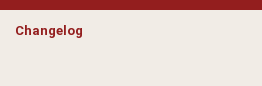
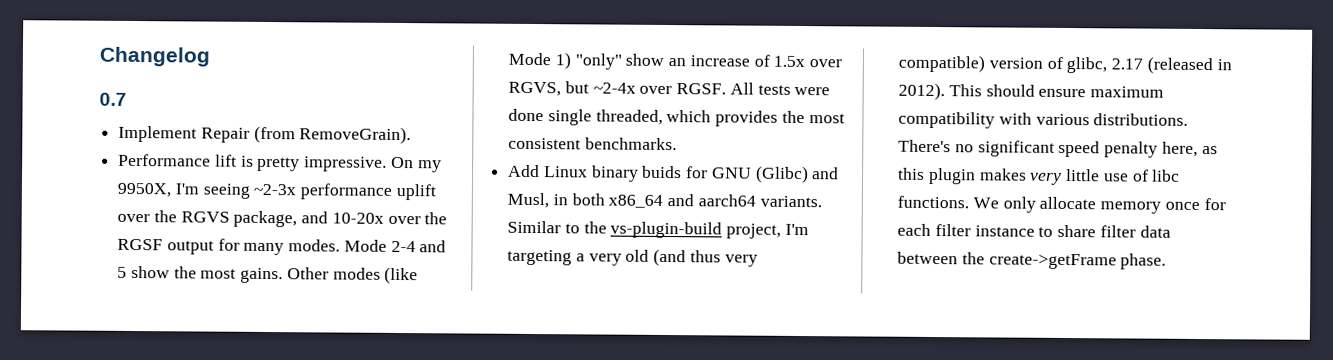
(83, 31) none -> [99,92,127,106] [118,125,412,145] [118,153,442,173] [117,182,436,201] [117,210,448,228] [117,238,447,256] [117,265,419,285] [508,52,843,70] [508,81,831,97] [508,108,845,127] [508,137,677,151] [508,164,840,184] [507,192,822,209] [507,220,809,239] [507,248,758,267] [898,54,1232,75] [898,82,1165,101] [898,111,1189,129] [898,139,1218,158] [898,167,1181,185] [897,195,1226,214] [897,223,1171,238] [897,251,1167,270] // 0.7 // Implement Repair (from RemoveGrain). // Performance lift is pretty impressive. On my 9950X, I'm seeing ~2-3x performance uplift over the RGVS package, and 10-20x over the RGSF output for many modes. Mode 2-4 and 5 show the most gains. Other modes (like Mode 1) "only" show an increase of 1.5x over RGVS, but ~2-4x over RGSF. All tests were done single threaded, which provides the most consistent benchmarks. // Add Linux binary buids for GNU (Glibc) and Musl, in both x86_64 and aarch64 variants. Similar to the vs-plugin-build project, I'm targeting a very old (and thus very compatible) version of glibc, 2.17 (released in 2012). This should ensure maximum compatibility with various distributions. There's no significant speed penalty here, as this plugin makes very little use of libc functions. We only allocate memory once for each filter instance to share filter data between the create->getFrame phase.

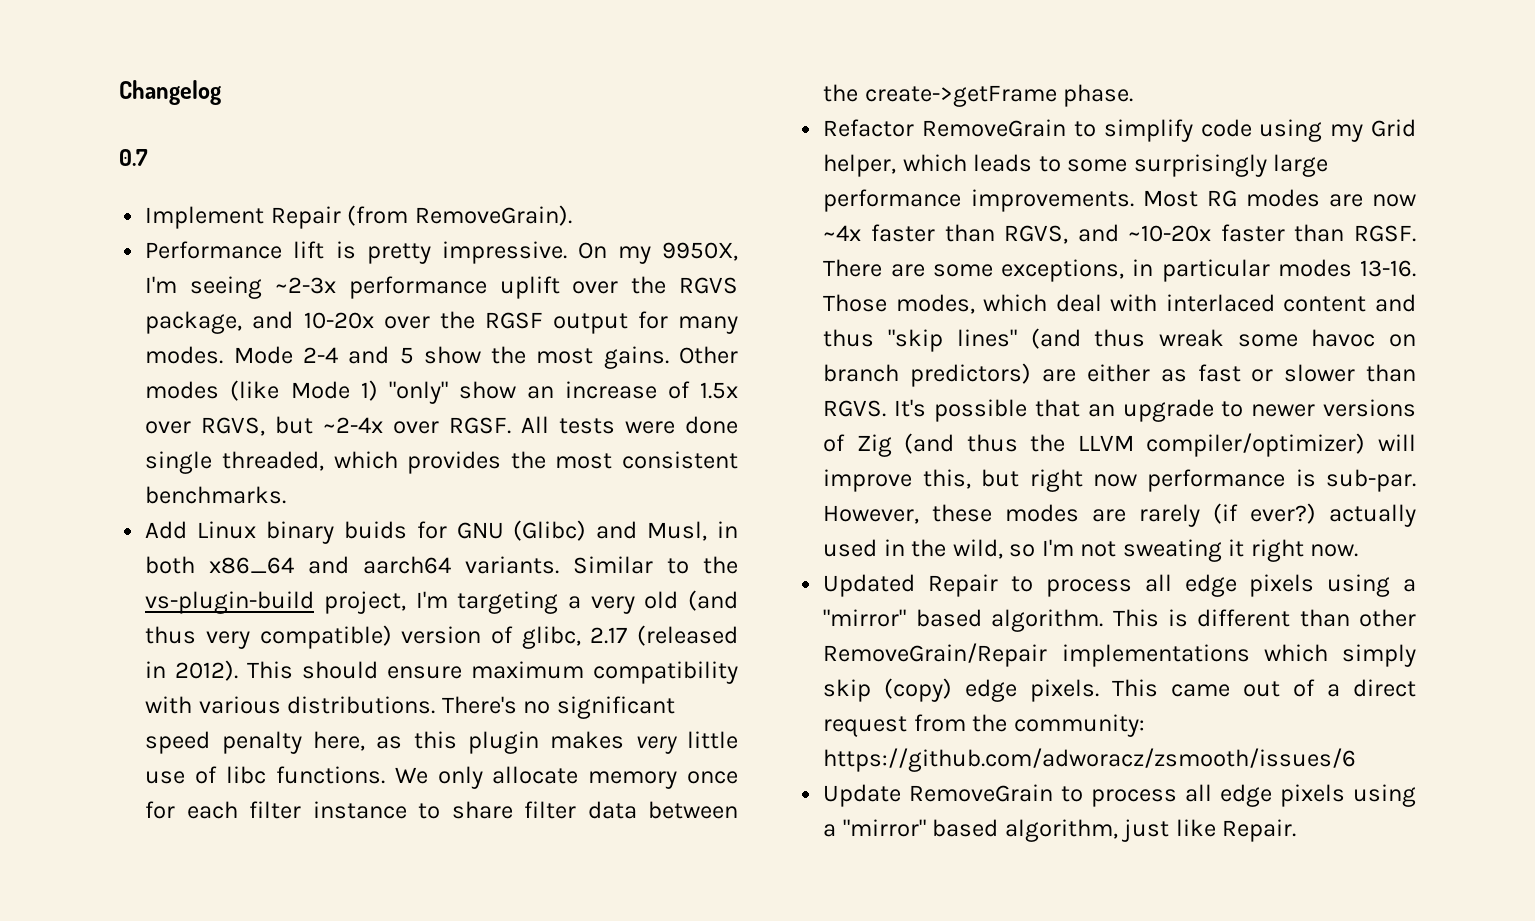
(1167, 261) none -> [823,119,1416,142] [823,154,1329,177] [823,189,1416,212] [823,224,1416,244] [823,259,1416,282] [823,294,1416,314] [823,328,1416,352] [823,363,1416,387] [823,399,1416,422] [823,433,1416,457] [823,469,1416,492] [823,503,1416,527] [823,539,1359,562] [823,574,1416,597] [823,609,1416,632] [823,643,1416,667] [823,678,1416,702] [823,714,1145,737] [823,748,1357,772] [823,784,1416,807] [823,819,1297,842] // Refactor RemoveGrain to simplify code using my Grid helper, which leads to some surprisingly large performance improvements. Most RG modes are now ~4x faster than RGVS, and ~10-20x faster than RGSF. There are some exceptions, in particular modes 13-16. Those modes, which deal with interlaced content and thus "skip lines" (and thus wreak some havoc on branch predictors) are either as fast or slower than RGVS. It's possible that an upgrade to newer versions of Zig (and thus the LLVM compiler/optimizer) will improve this, but right now performance is sub-par. However, these modes are rarely (if ever?) actually used in the wild, so I'm not sweating it right now. // Updated Repair to process all edge pixels using a "mirror" based algorithm. This is different than other RemoveGrain/Repair implementations which simply skip (copy) edge pixels. This came out of a direct request from the community: https://github.com/adworacz/zsmooth/issues/6 // Update RemoveGrain to process all edge pixels using a "mirror" based algorithm, just like Repair.

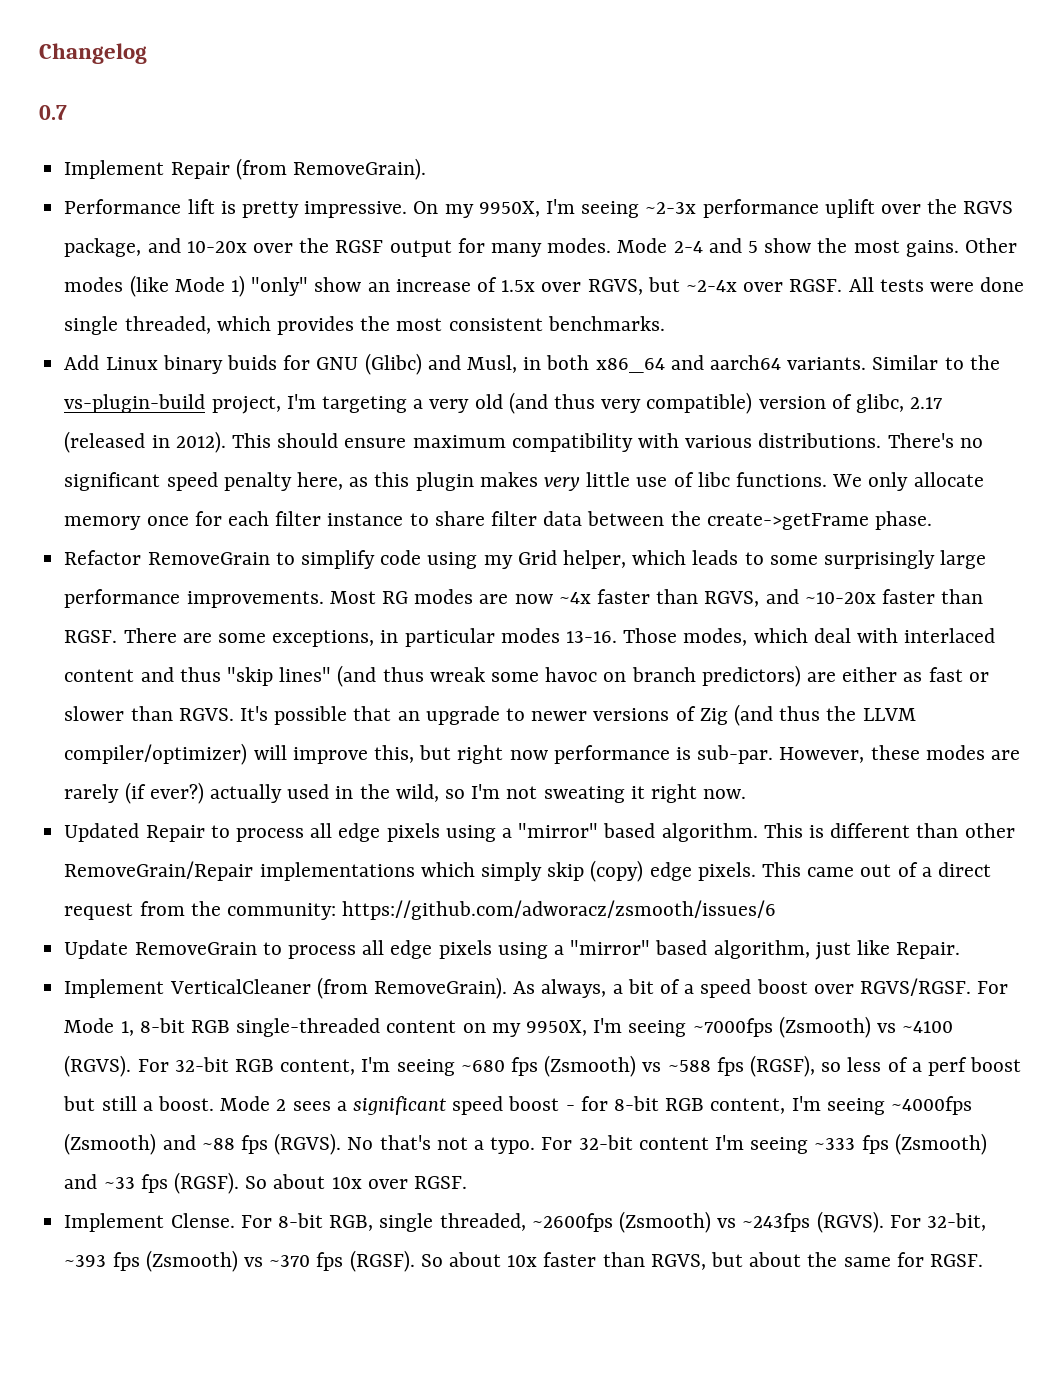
(1297, 830) none -> [64,977,1009,999] [64,1016,954,1038] [64,1055,1022,1077] [63,1096,973,1115] [64,1133,987,1155] [64,1172,467,1194] [64,1211,987,1233] [64,1250,984,1272] // Implement VerticalCleaner (from RemoveGrain). As always, a bit of a speed boost over RGVS/RGSF. For Mode 1, 8-bit RGB single-threaded content on my 9950X, I'm seeing ~7000fps (Zsmooth) vs ~4100 (RGVS). For 32-bit RGB content, I'm seeing ~680 fps (Zsmooth) vs ~588 fps (RGSF), so less of a perf boost but still a boost. Mode 2 sees a significant speed boost - for 8-bit RGB content, I'm seeing ~4000fps (Zsmooth) and ~88 fps (RGVS). No that's not a typo. For 32-bit content I'm seeing ~333 fps (Zsmooth) and ~33 fps (RGSF). So about 10x over RGSF. // Implement Clense. For 8-bit RGB, single threaded, ~2600fps (Zsmooth) vs ~243fps (RGVS). For 32-bit, ~393 fps (Zsmooth) vs ~370 fps (RGSF). So about 10x faster than RGVS, but about the same for RGSF.

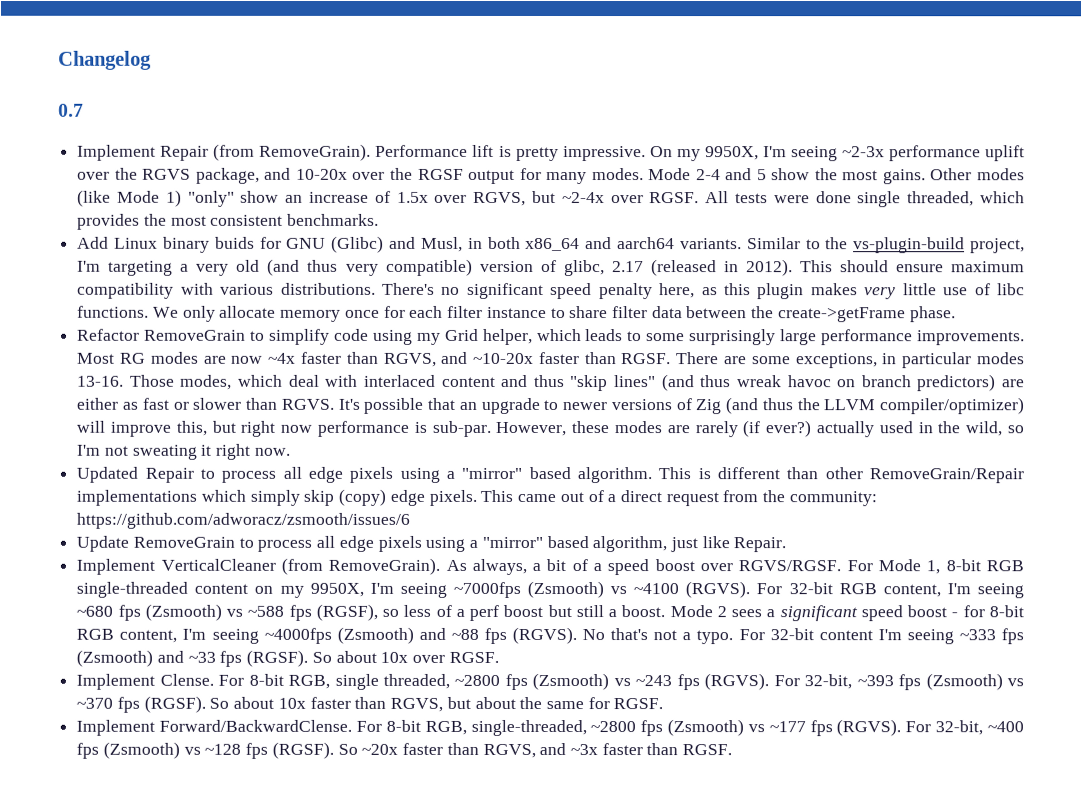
(426, 169) // -> (372, 152) none
[490,672,539,682] some -> (782, 381) none
[531,1211,811,1233] ~2600fps (Zsmooth) vs ~243fps -> [454,672,700,691] ~2800 fps (Zsmooth) vs ~243 fps
(984, 1260) none -> [76,719,1025,737] [76,741,733,759] // Implement Forward/BackwardClense. For 8-bit RGB, single-threaded, ~2800 fps (Zsmooth) vs ~177 fps (RGVS). For 32-bit, ~400 fps (Zsmooth) vs ~128 fps (RGSF). So ~20x faster than RGVS, and ~3x faster than RGSF.

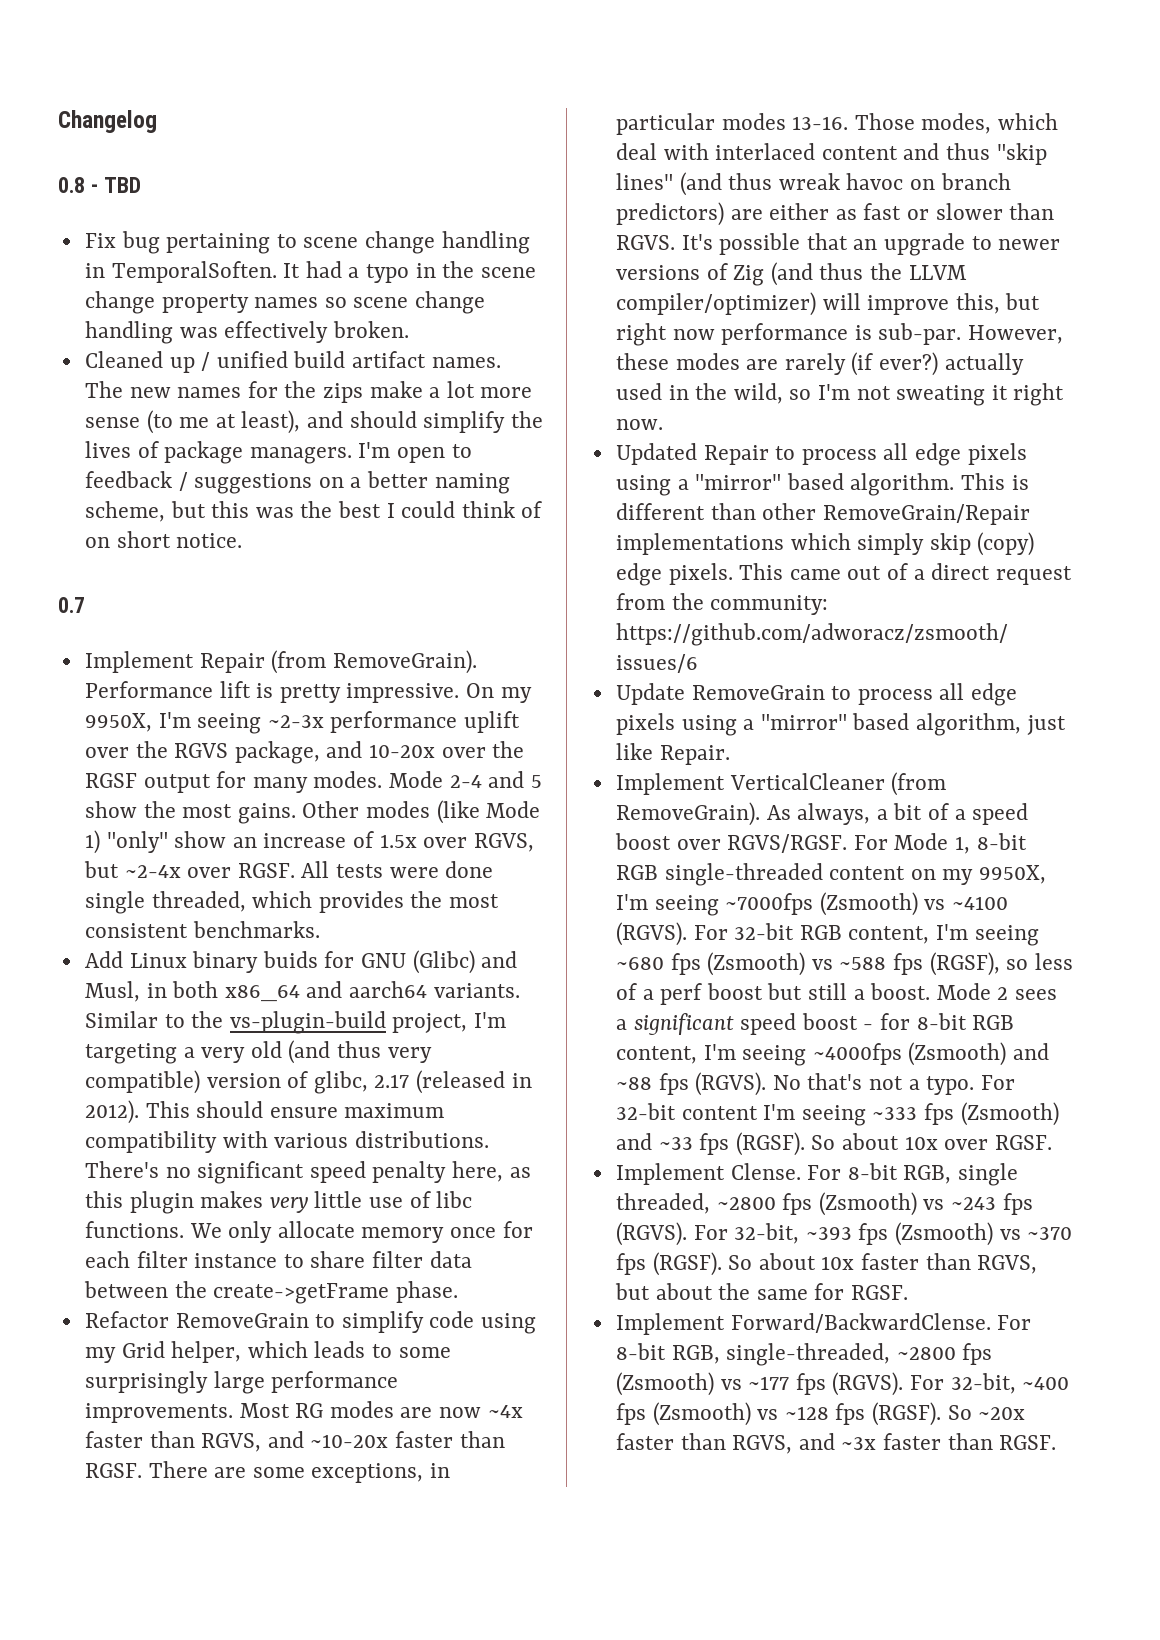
(152, 60) none -> [58,177,141,193] [84,231,530,254] [84,261,536,283] [84,291,486,314] [84,321,409,344] [84,351,501,373] [84,381,533,403] [84,410,543,434] [84,441,472,464] [84,471,510,494] [84,501,543,522] [84,531,243,548] // 0.8 - TBD // Fix bug pertaining to scene change handling in TemporalSoften. It had a typo in the scene change property names so scene change handling was effectively broken. // Cleaned up / unified build artifact names. The new names for the zips make a lot more sense (to me at least), and should simplify the lives of package managers. I'm open to feedback / suggestions on a better naming scheme, but this was the best I could think of on short notice.

